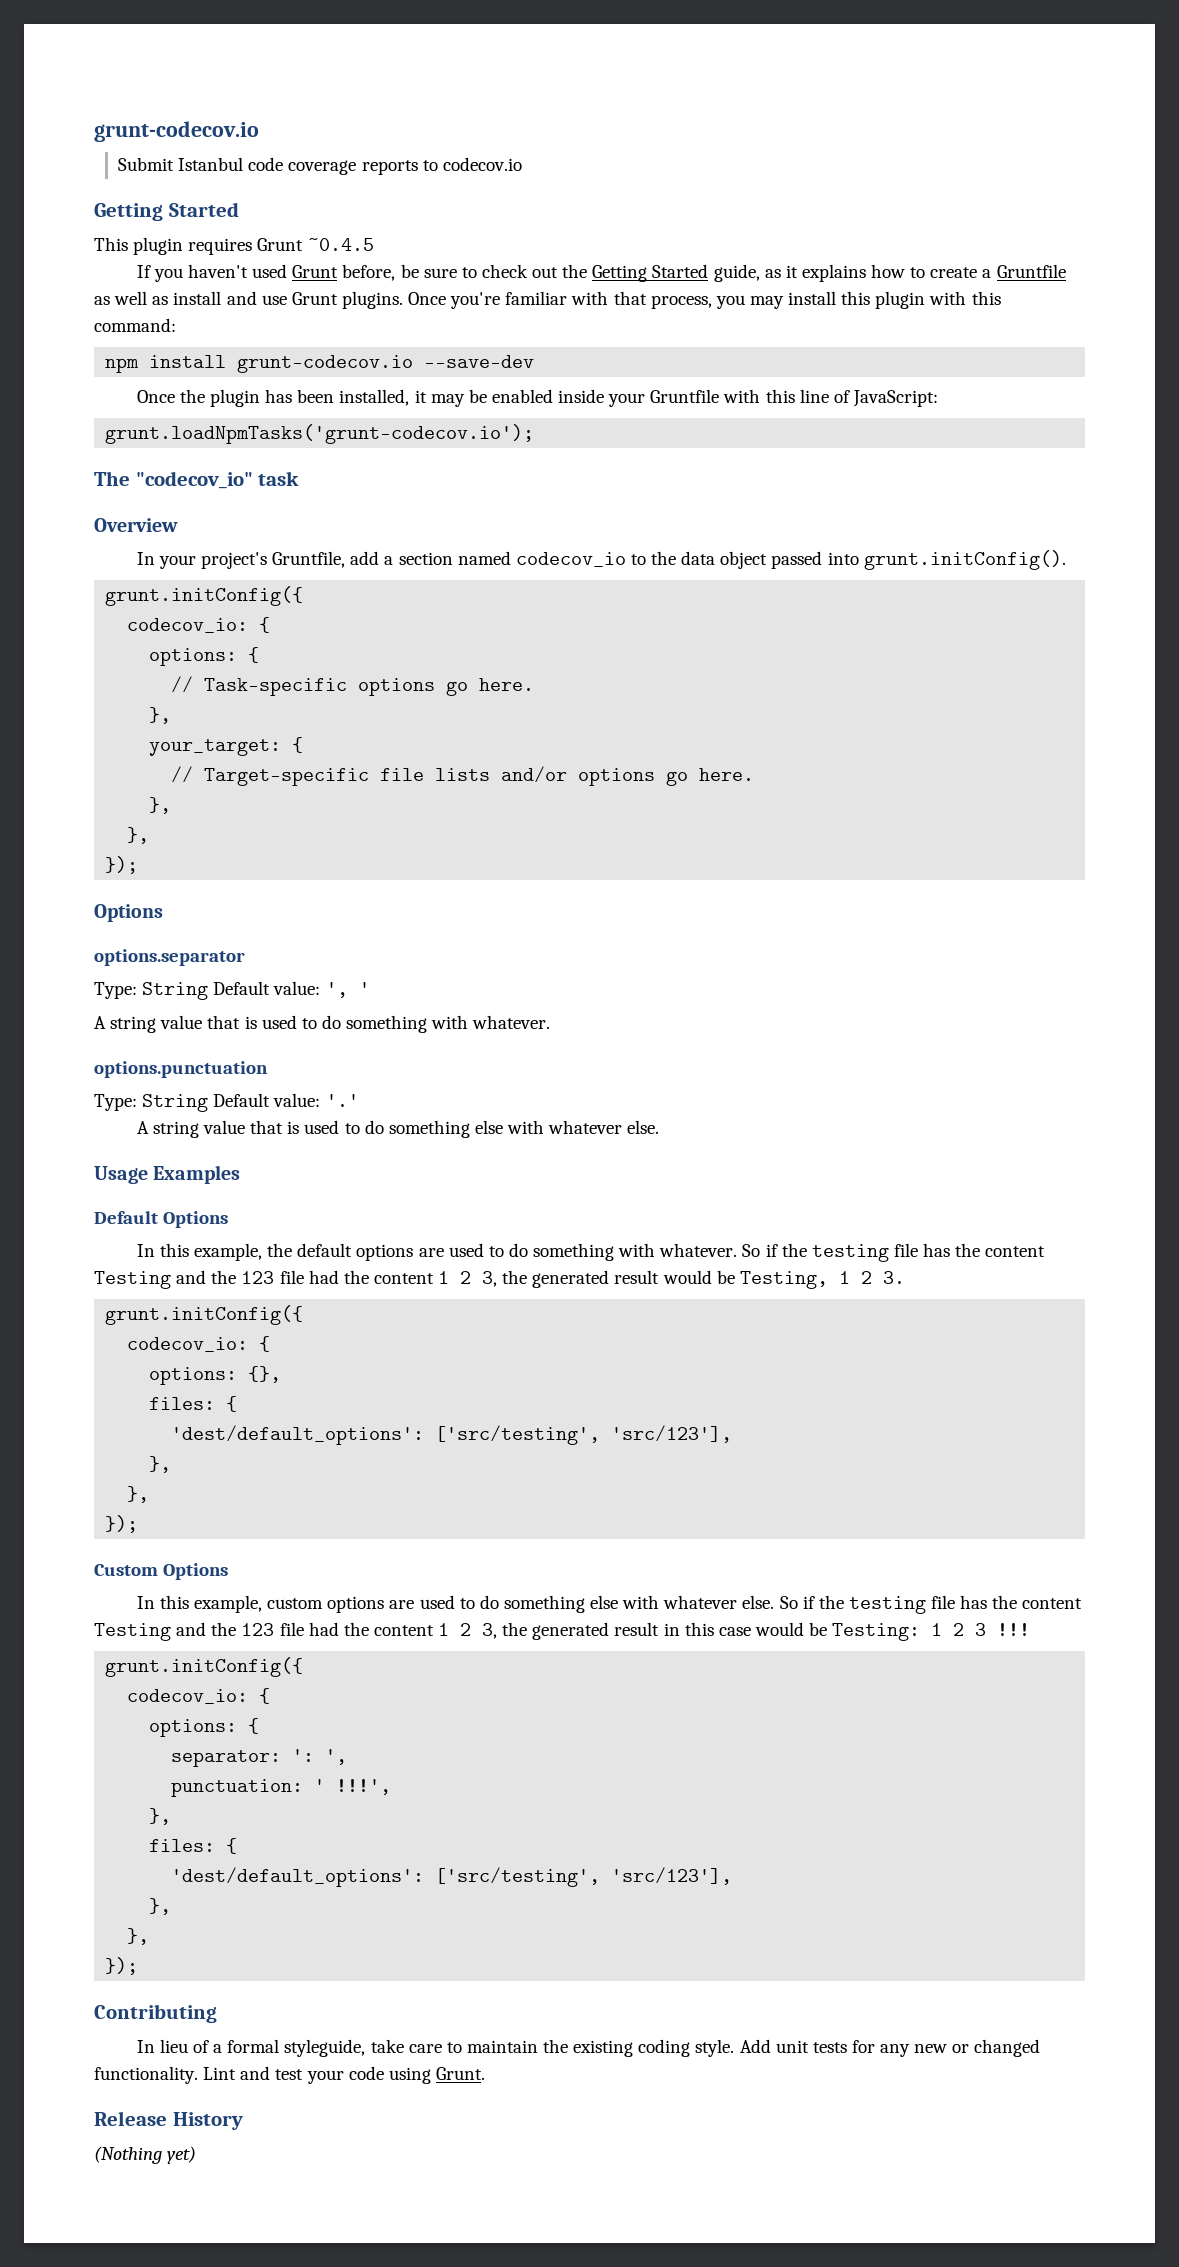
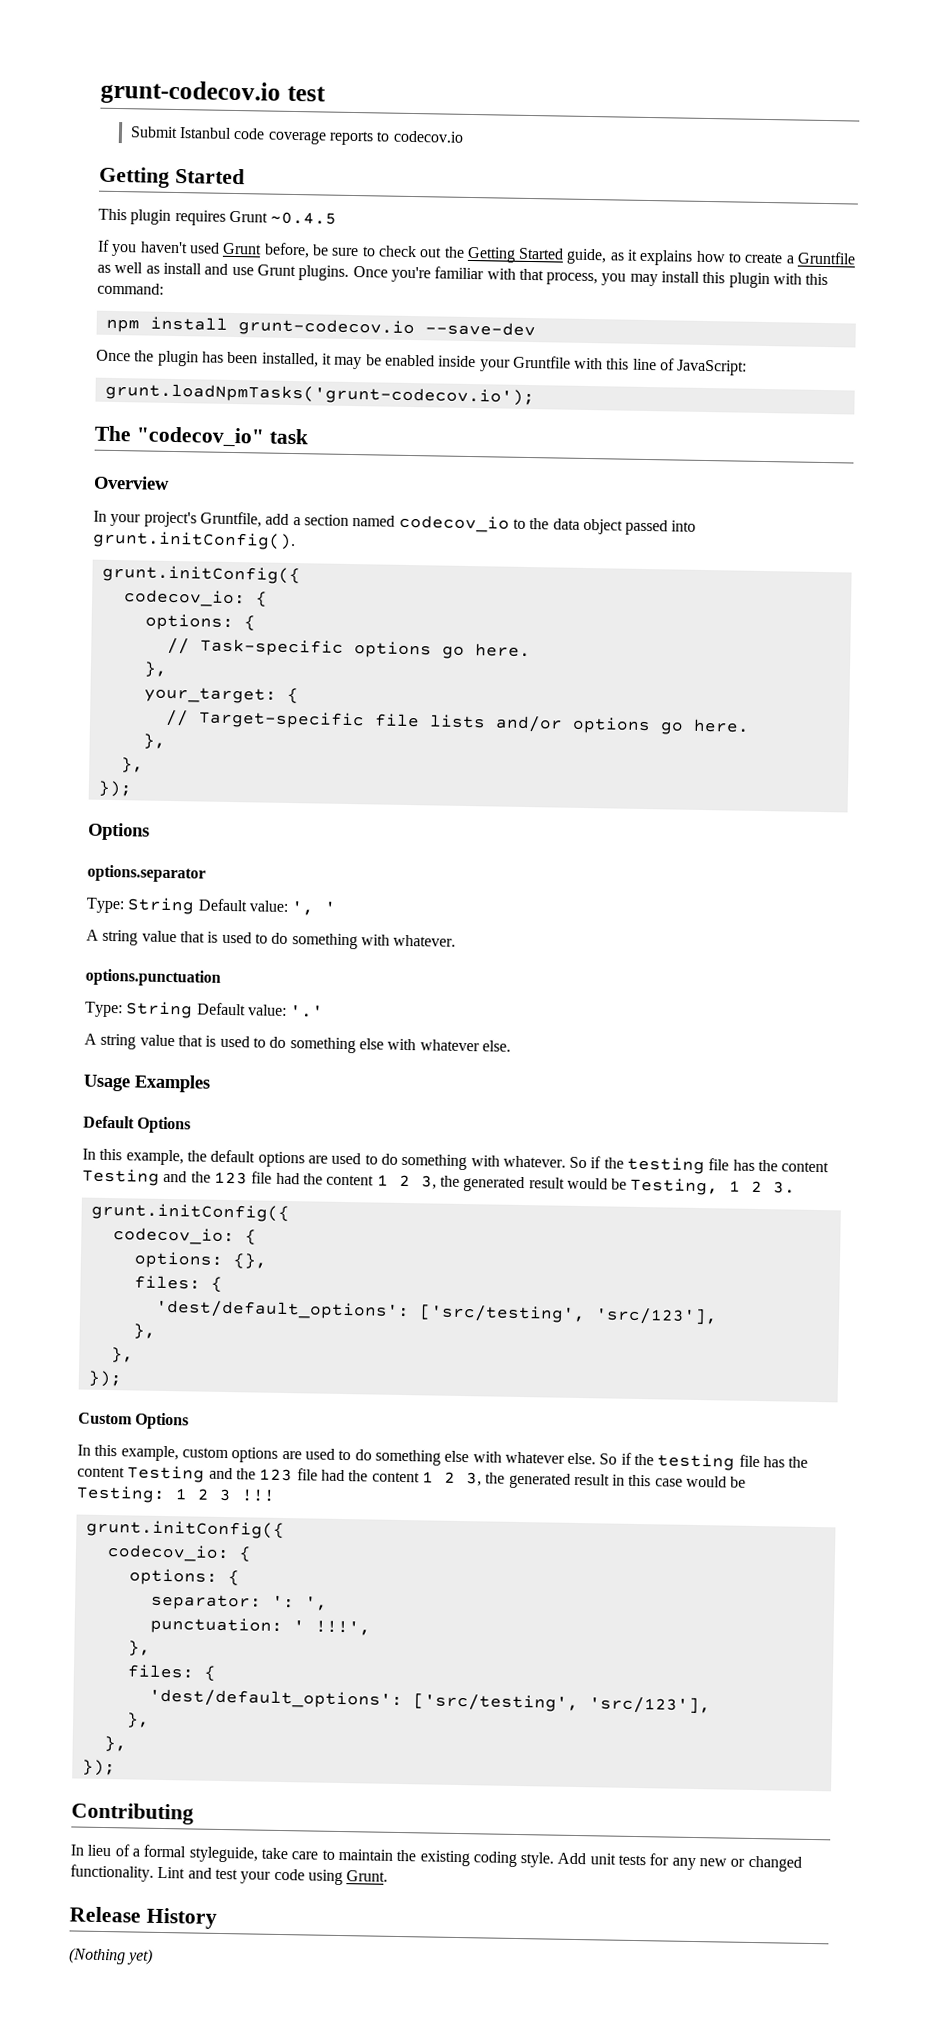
[94,121,259,142] grunt-codecov.io -> [100,79,326,106] grunt-codecov.io test

